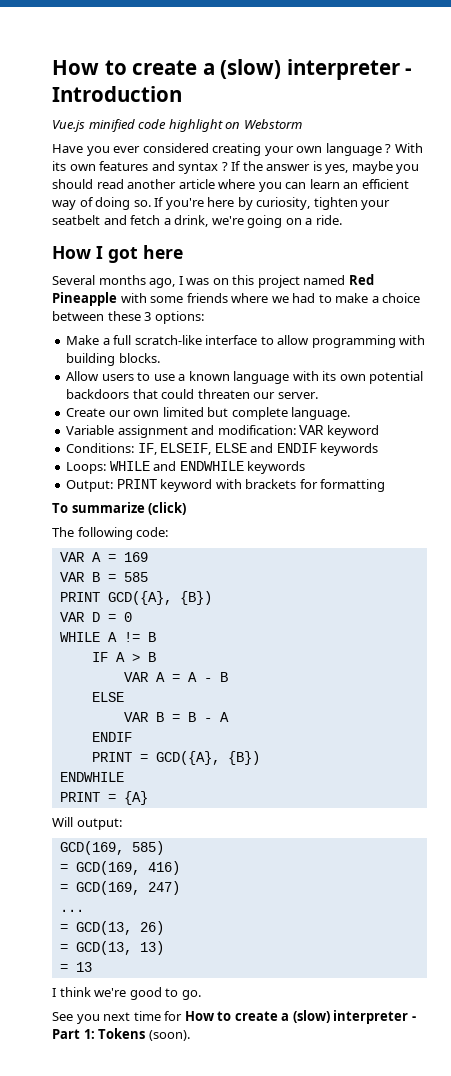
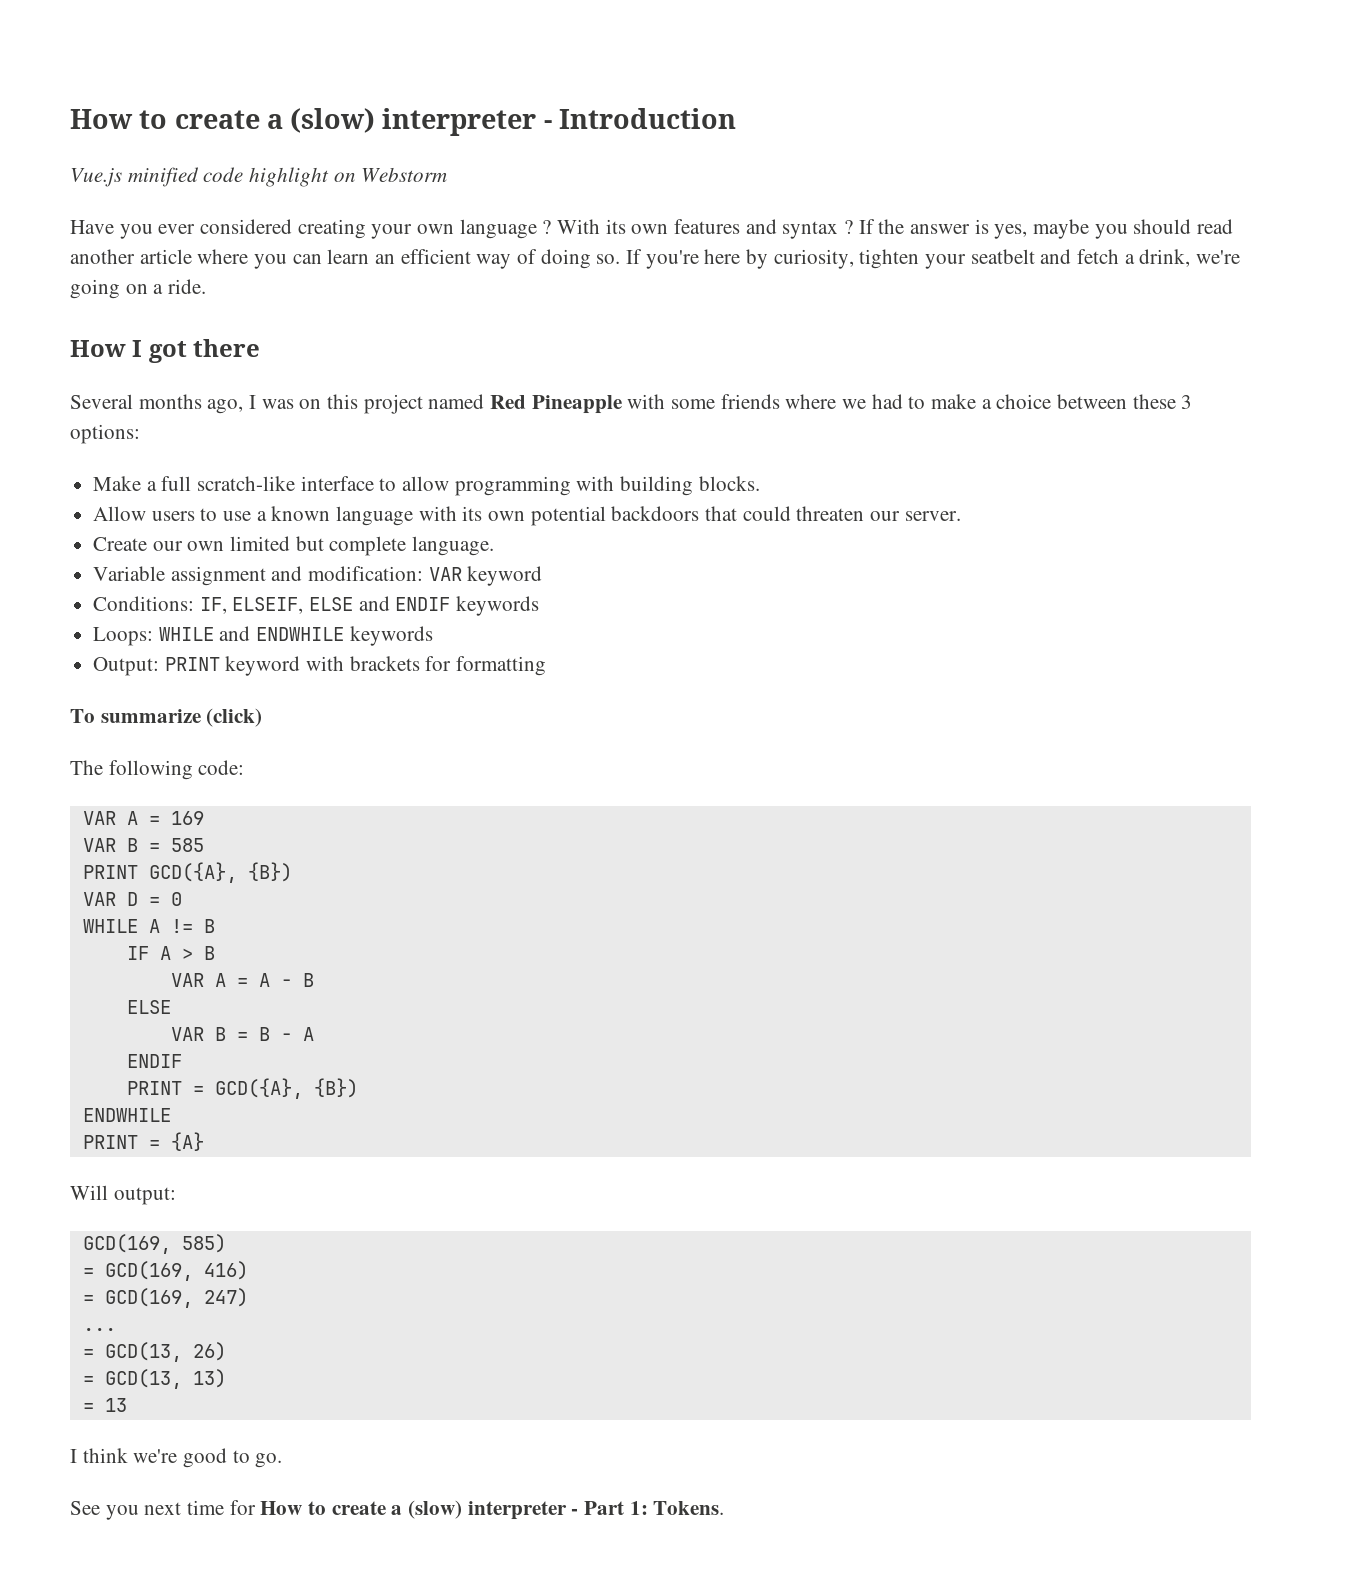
[143,245,183,259] here -> [193,339,261,357] there
[98,1028,190,1041] Tokens (soon). -> [653,1501,725,1515] Tokens.

